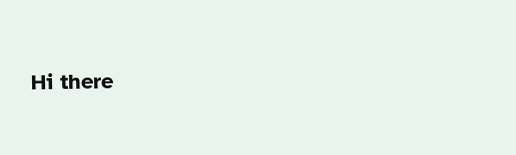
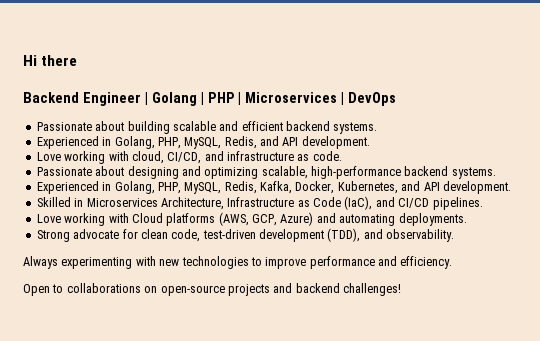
(115, 82) none -> [23,92,397,106] [36,121,378,134] [36,136,370,149] [36,151,342,164] [36,166,496,179] [36,181,511,194] [36,196,483,210] [36,212,467,226] [36,228,455,242] [23,256,453,269] [23,283,401,296] // Backend Engineer | Golang | PHP | Microservices | DevOps // Passionate about building scalable and efficient backend systems. // Experienced in Golang, PHP, MySQL, Redis, and API development. // Love working with cloud, CI/CD, and infrastructure as code. // Passionate about designing and optimizing scalable, high-performance backend systems. // Experienced in Golang, PHP, MySQL, Redis, Kafka, Docker, Kubernetes, and API development. // Skilled in Microservices Architecture, Infrastructure as Code (IaC), and CI/CD pipelines. // Love working with Cloud platforms (AWS, GCP, Azure) and automating deployments. // Strong advocate for clean code, test-driven development (TDD), and observability. // Always experimenting with new technologies to improve performance and efficiency. // Open to collaborations on open-source projects and backend challenges!

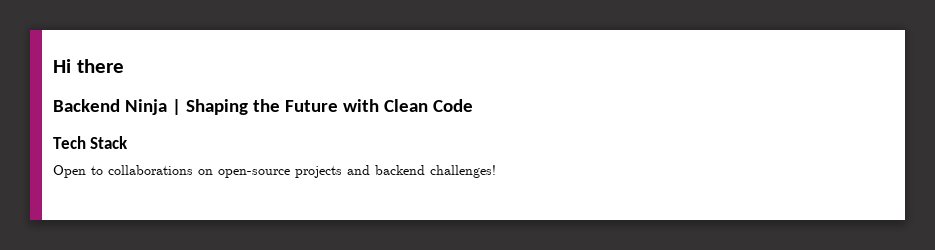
[82,92,397,106] [36,121,378,134] [36,136,370,149] [36,151,342,164] [36,166,496,179] [36,181,511,194] [36,196,483,210] [36,212,467,226] [36,228,455,242] [23,256,453,269] Engineer | Golang | PHP | Microservices | DevOps // Passionate about building scalable and efficient backend systems. // Experienced in Golang, PHP, MySQL, Redis, and API development. // Love working with cloud, CI/CD, and infrastructure as code. // Passionate about designing and optimizing scalable, high-performance backend systems. // Experienced in Golang, PHP, MySQL, Redis, Kafka, Docker, Kubernetes, and API development. // Skilled in Microservices Architecture, Infrastructure as Code (IaC), and CI/CD pipelines. // Love working with Cloud platforms (AWS, GCP, Azure) and automating deployments. // Strong advocate for clean code, test-driven development (TDD), and observability. // Always experimenting with new technologies to improve performance and efficiency. -> [124,99,473,115] [53,136,129,149] Ninja | Shaping the Future with Clean Code // Tech Stack

